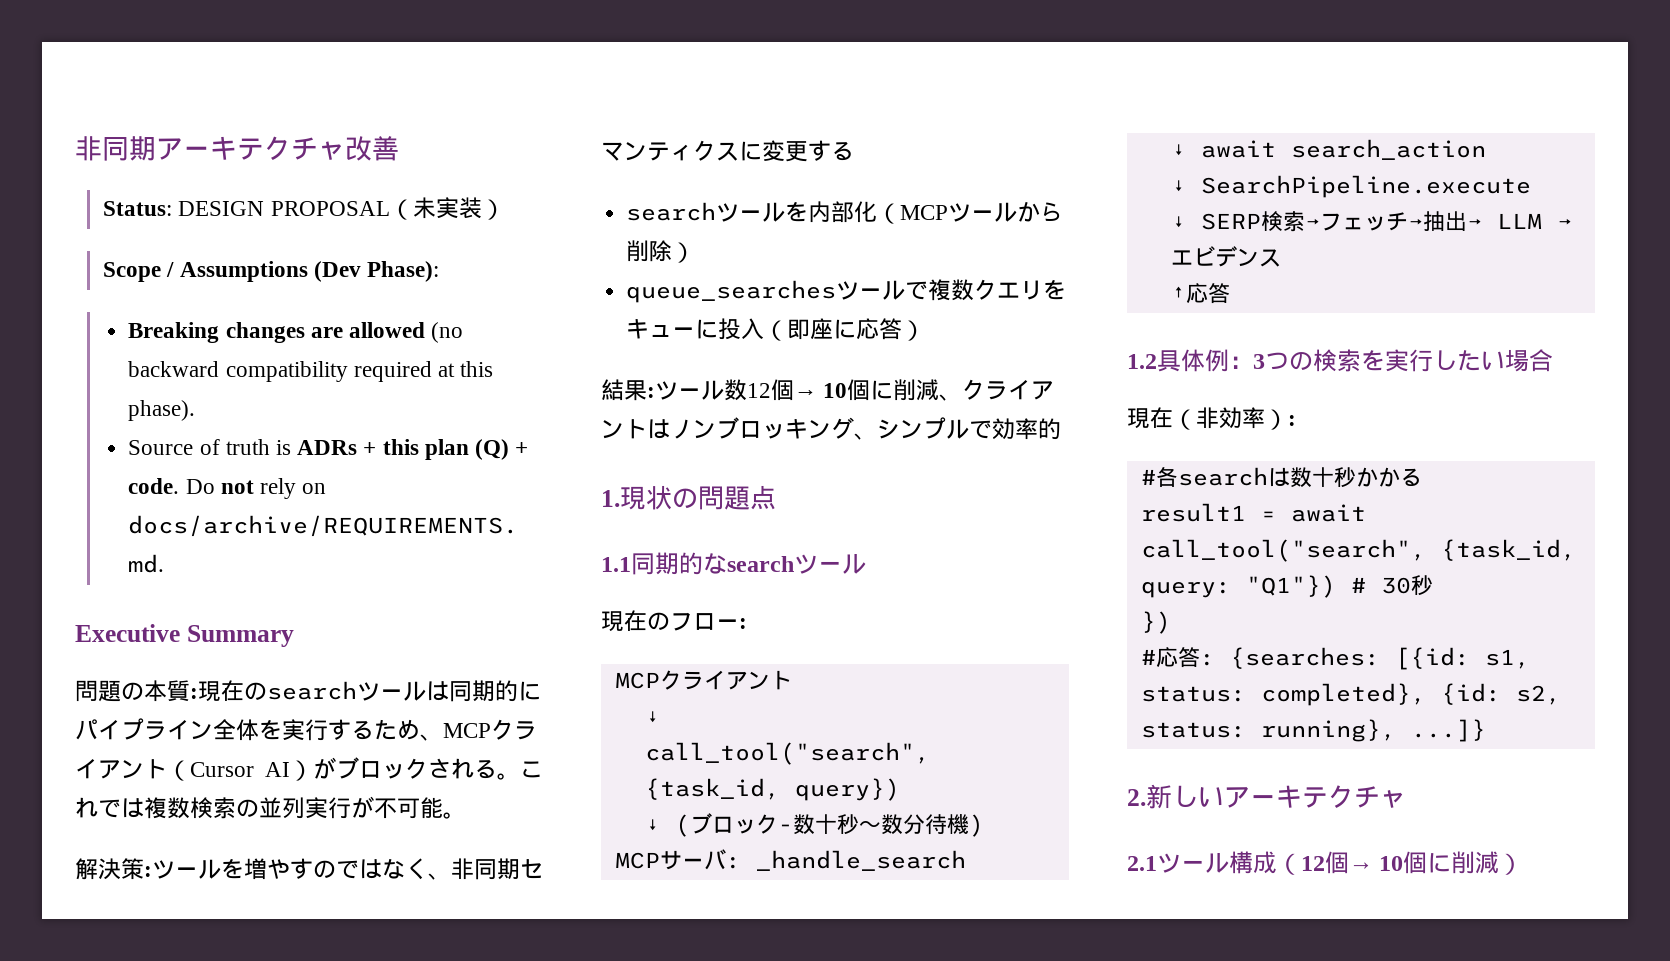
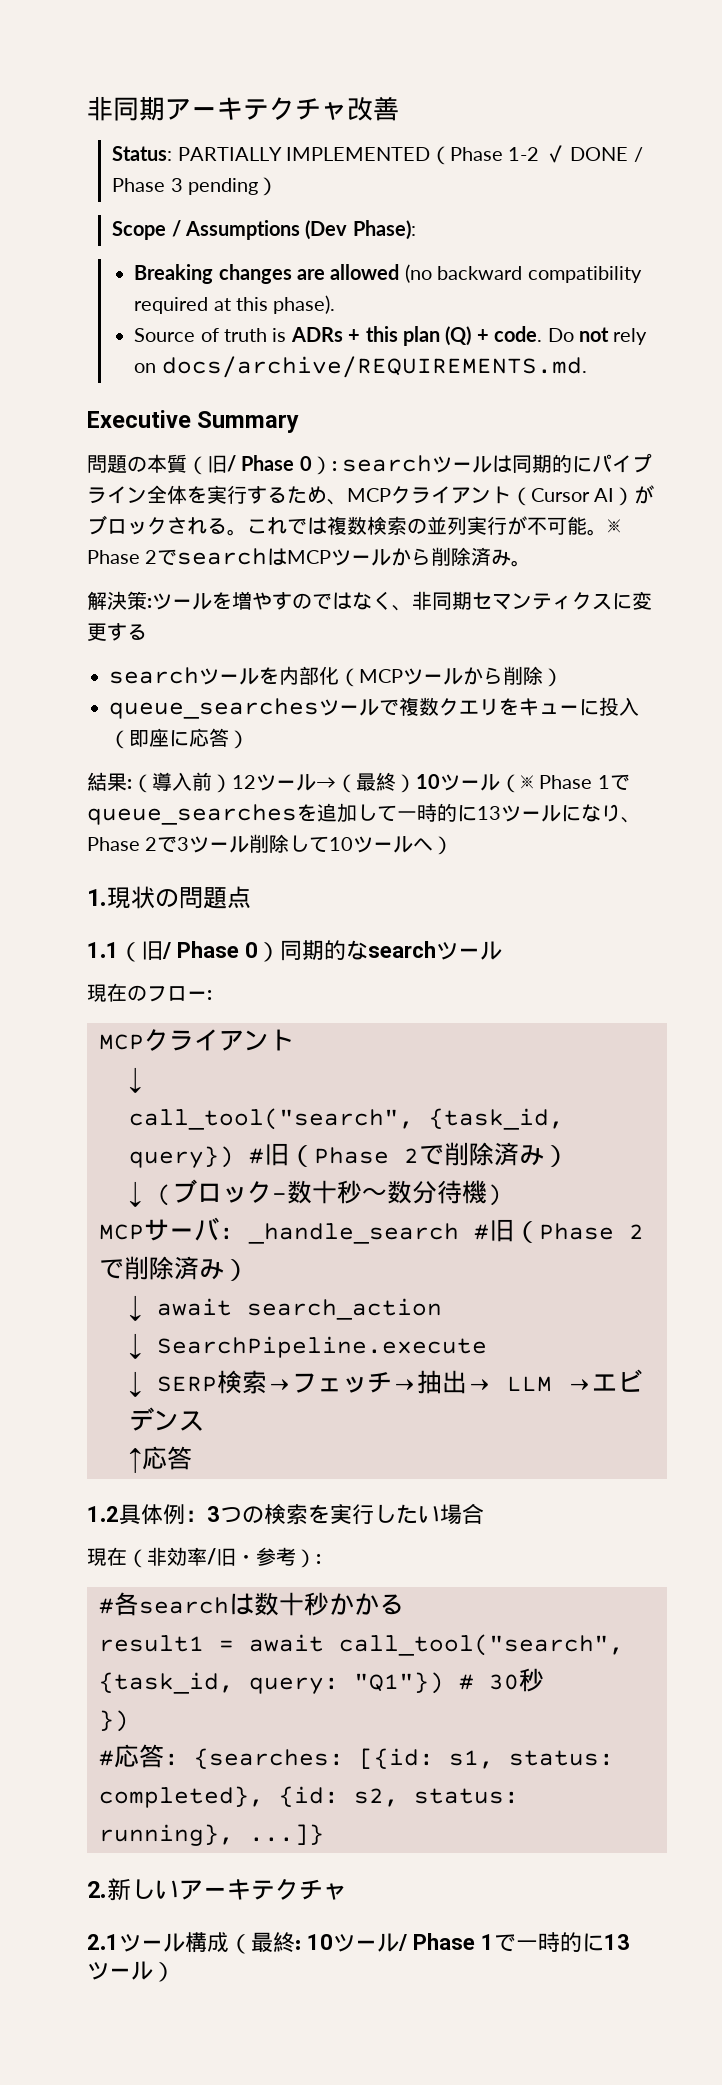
[178,197,482,220] DESIGN PROPOSAL（未実装 -> [177,145,643,165] [112,178,259,195] PARTIALLY IMPLEMENTED（Phase 1-2 ✓ DONE / Phase 3 pending
[190,680,267,702] :現在の -> [187,455,337,475] （旧/ Phase 0）:
(466, 815) none -> [607,519,621,533] [87,547,532,567] ※ Phase 2でsearchはMCPツールから削除済み。
[655,379,1055,401] [601,417,1061,440] ツール数12個→ 10個に削減、クライアントはノンブロッキング、シンプルで効率的 -> [132,772,630,793] [87,803,641,825] [87,834,454,855] （導入前）12ツール→（最終）10ツール（※ Phase 1でqueue_searchesを追加して一時的に13ツールになり、Phase 2で3ツール削除して10ツールへ）
(631, 564) none -> [119,941,280,962] （旧/ Phase 0）
(900, 789) none -> [249,1142,569,1167] #旧（Phase 2で削除済み）
(966, 860) none -> [474,1219,644,1243] [99,1256,249,1281] #旧（Phase 2で削除済み）
(1265, 418) none -> [207,1547,296,1566] /旧・参考
[1301,851,1500,874] 12個→ 10個に削減 -> [251,1932,630,1952] [87,1961,153,1980] 最終: 10ツール/ Phase 1で一時的に13ツール

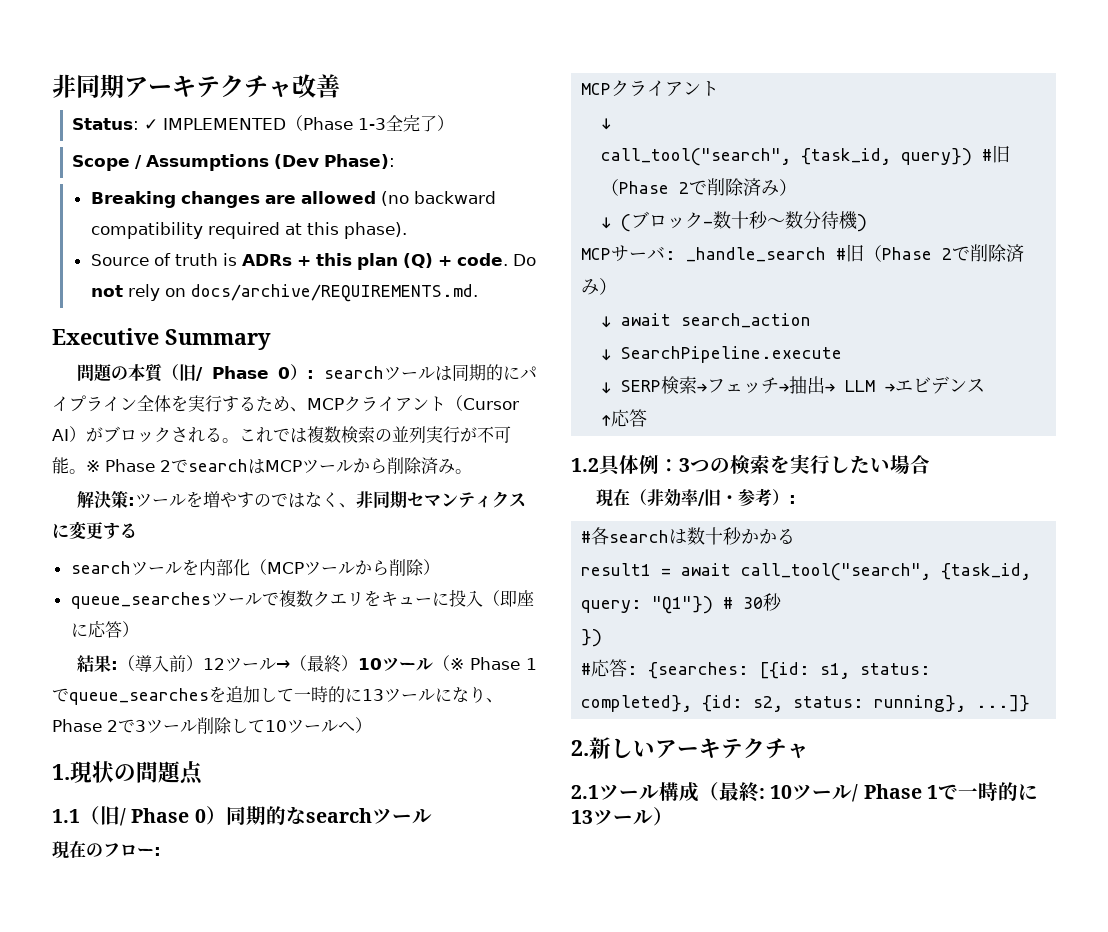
[177,147,282,161] PARTIALLY -> [143,119,158,130] ✓
[508,145,643,163] [112,178,259,195] 1-2 ✓ DONE / Phase 3 pending -> [357,115,437,132] 1-3全完了

